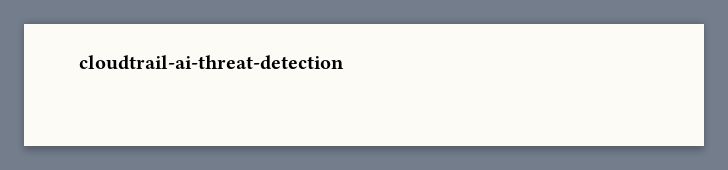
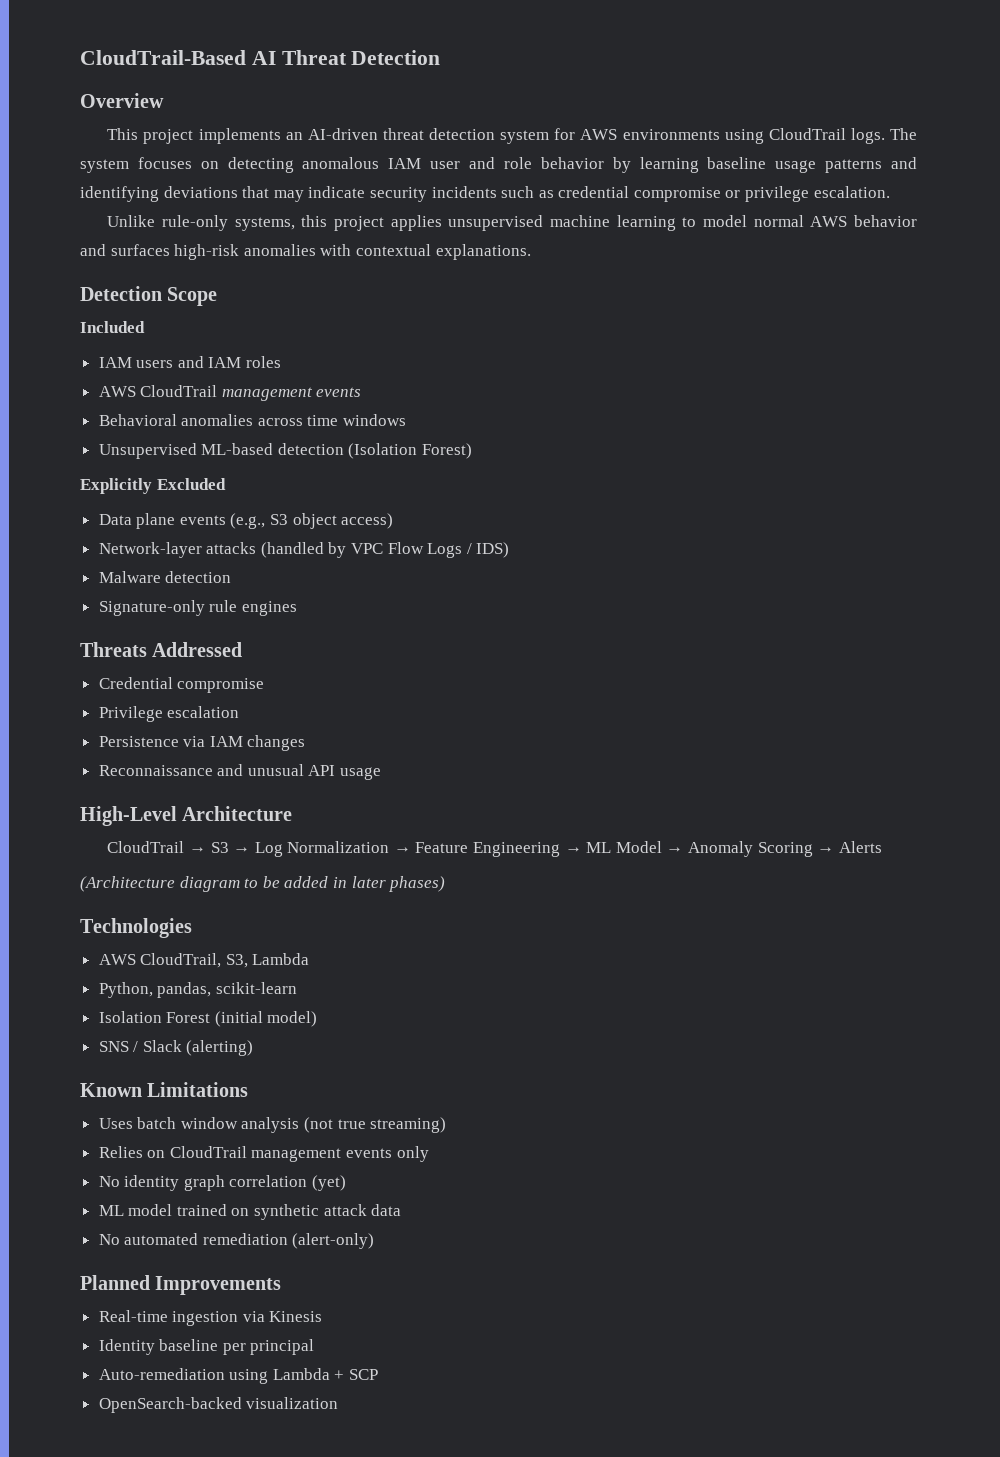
[79,55,344,70] cloudtrail-ai-threat-detection -> [80,50,441,65] [80,93,164,108] [107,128,918,144] [80,157,918,173] [80,186,890,202] [107,215,918,231] [80,244,531,260] [80,286,218,306] [80,321,145,333] [98,356,282,368] [98,385,362,401] [98,414,407,426] [98,443,473,459] [80,478,226,494] [98,513,394,529] [98,542,510,558] [98,571,232,583] [98,600,297,616] [80,642,243,657] [98,677,265,693] [98,706,240,722] [98,735,306,751] [98,764,382,780] [80,806,293,826] [107,841,882,857] [80,876,446,892] [80,918,192,938] [98,953,310,968] [98,982,297,998] [98,1011,318,1027] [98,1040,254,1056] [80,1082,249,1097] [98,1117,447,1133] [98,1146,429,1162] [98,1175,347,1191] [98,1204,402,1220] [98,1233,375,1249] [80,1275,282,1295] [98,1310,323,1326] [98,1339,315,1355] [98,1368,379,1384] [98,1397,339,1413] CloudTrail-Based AI Threat Detection // Overview // This project implements an AI-driven threat detection system for AWS environments using CloudTrail logs. The system focuses on detecting anomalous IAM user and role behavior by learning baseline usage patterns and identifying deviations that may indicate security incidents such as credential compromise or privilege escalation. // Unlike rule-only systems, this project applies unsupervised machine learning to model normal AWS behavior and surfaces high-risk anomalies with contextual explanations. // Detection Scope // Included // IAM users and IAM roles // AWS CloudTrail management events // Behavioral anomalies across time windows // Unsupervised ML-based detection (Isolation Forest) // Explicitly Excluded // Data plane events (e.g., S3 object access) // Network-layer attacks (handled by VPC Flow Logs / IDS) // Malware detection // Signature-only rule engines // Threats Addressed // Credential compromise // Privilege escalation // Persistence via IAM changes // Reconnaissance and unusual API usage // High-Level Architecture // CloudTrail → S3 → Log Normalization → Feature Engineering → ML Model → Anomaly Scoring → Alerts // (Architecture diagram to be added in later phases) // Technologies // AWS CloudTrail, S3, Lambda // Python, pandas, scikit-learn // Isolation Forest (initial model) // SNS / Slack (alerting) // Known Limitations // Uses batch window analysis (not true streaming) // Relies on CloudTrail management events only // No identity graph correlation (yet) // ML model trained on synthetic attack data // No automated remediation (alert-only) // Planned Improvements // Real-time ingestion via Kinesis // Identity baseline per principal // Auto-remediation using Lambda + SCP // OpenSearch-backed visualization

